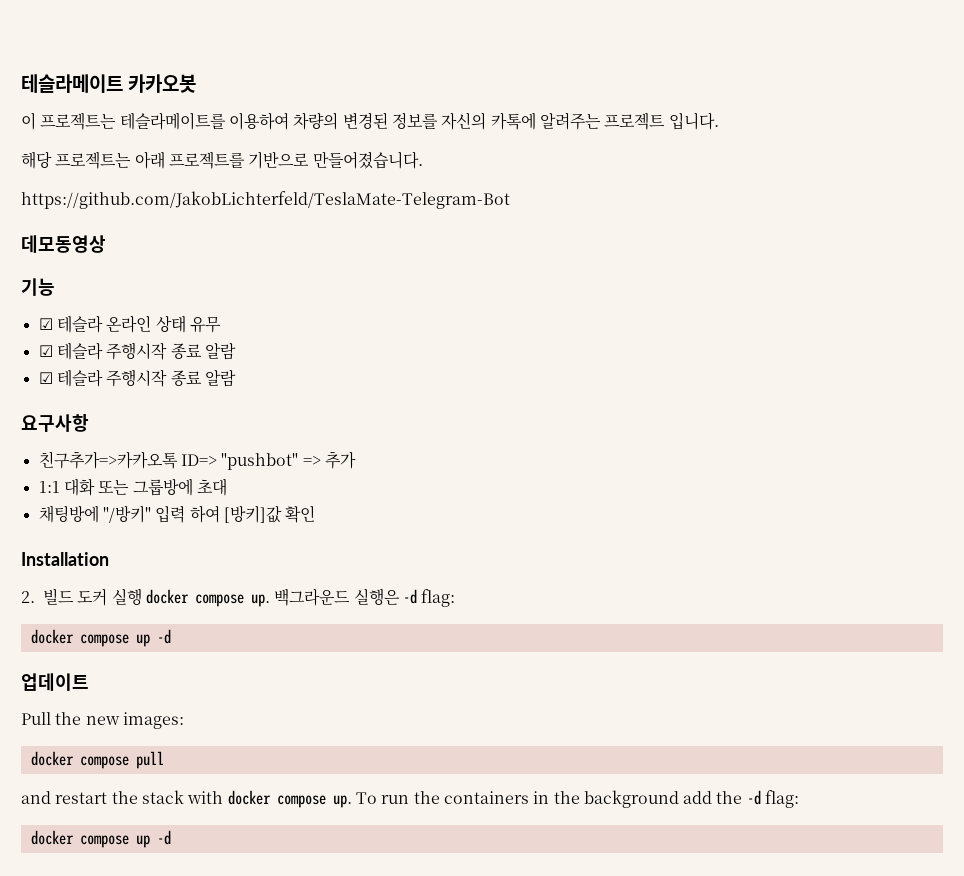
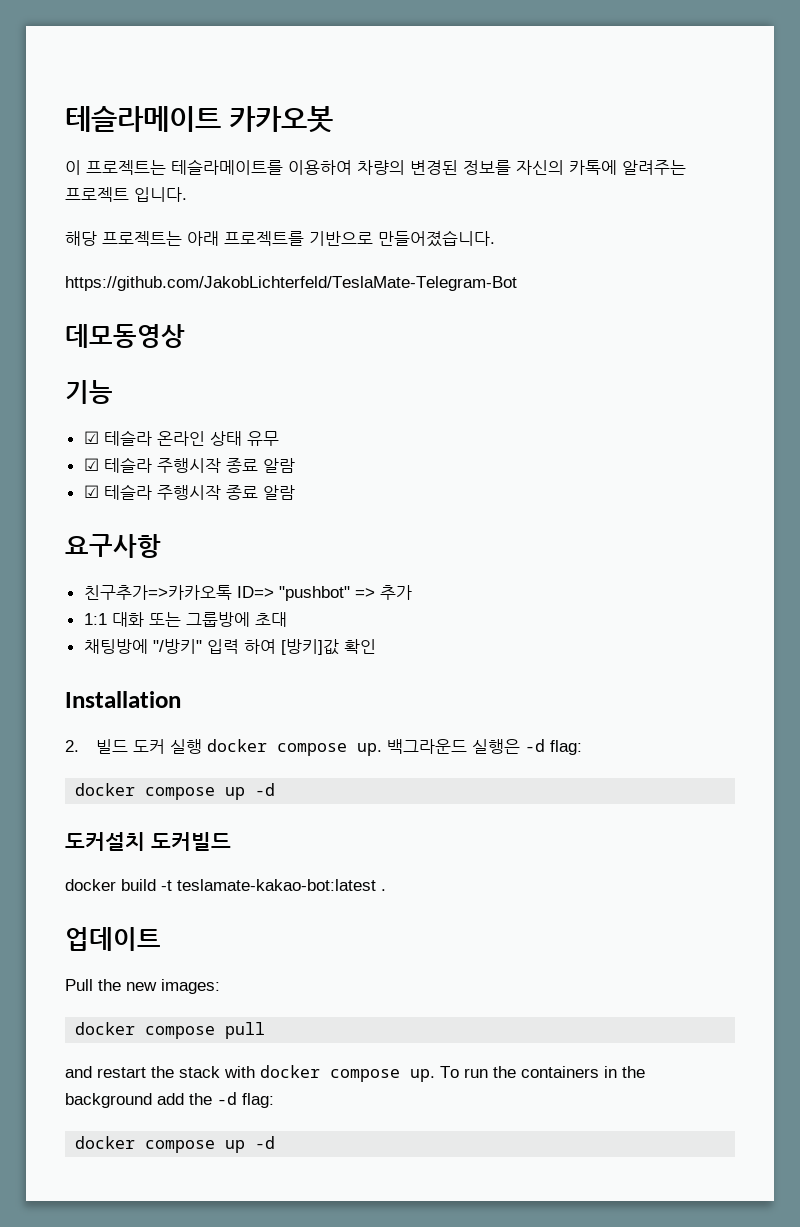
(171, 636) none -> [65,832,231,851] [65,879,386,891] // 도커설치 도커빌드 // docker build -t teslamate-kakao-bot:latest .

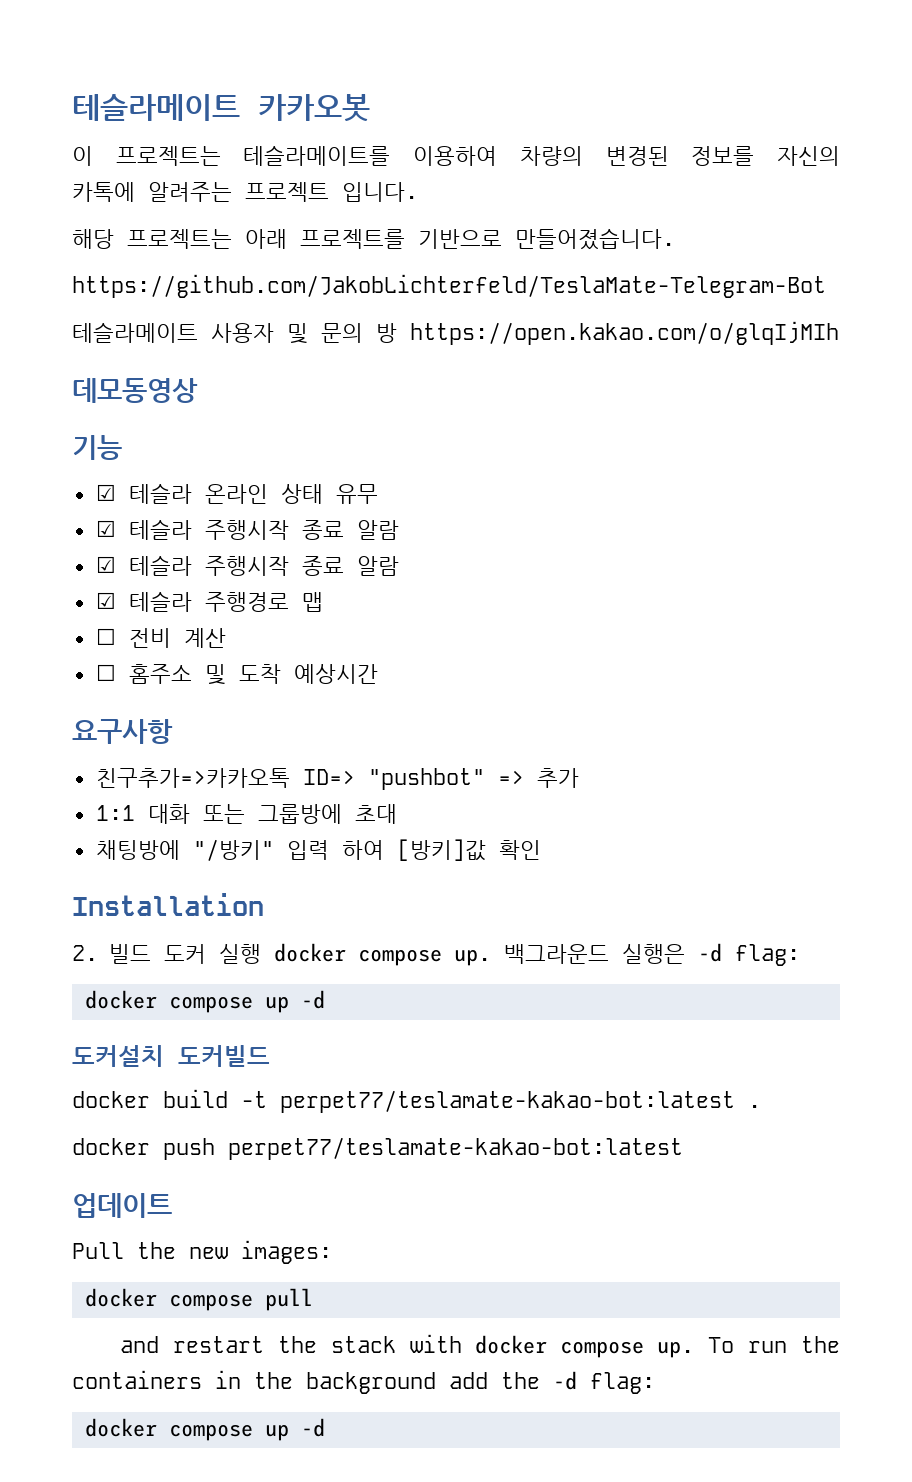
(517, 283) none -> [72,321,839,345] // 테슬라메이트 사용자 및 문의 방 https://open.kakao.com/o/glqIjMIh
(295, 492) none -> [95,591,323,612] [95,628,226,648] [95,664,378,685] // ☑ 테슬라 주행경로 맵 // ☐ 전비 계산 // ☐ 홈주소 및 도착 예상시간
[177,879,376,891] teslamate-kakao-bot:latest -> [280,1090,735,1113] perpet77/teslamate-kakao-bot:latest
(386, 890) none -> [72,1137,683,1160] // docker push perpet77/teslamate-kakao-bot:latest

